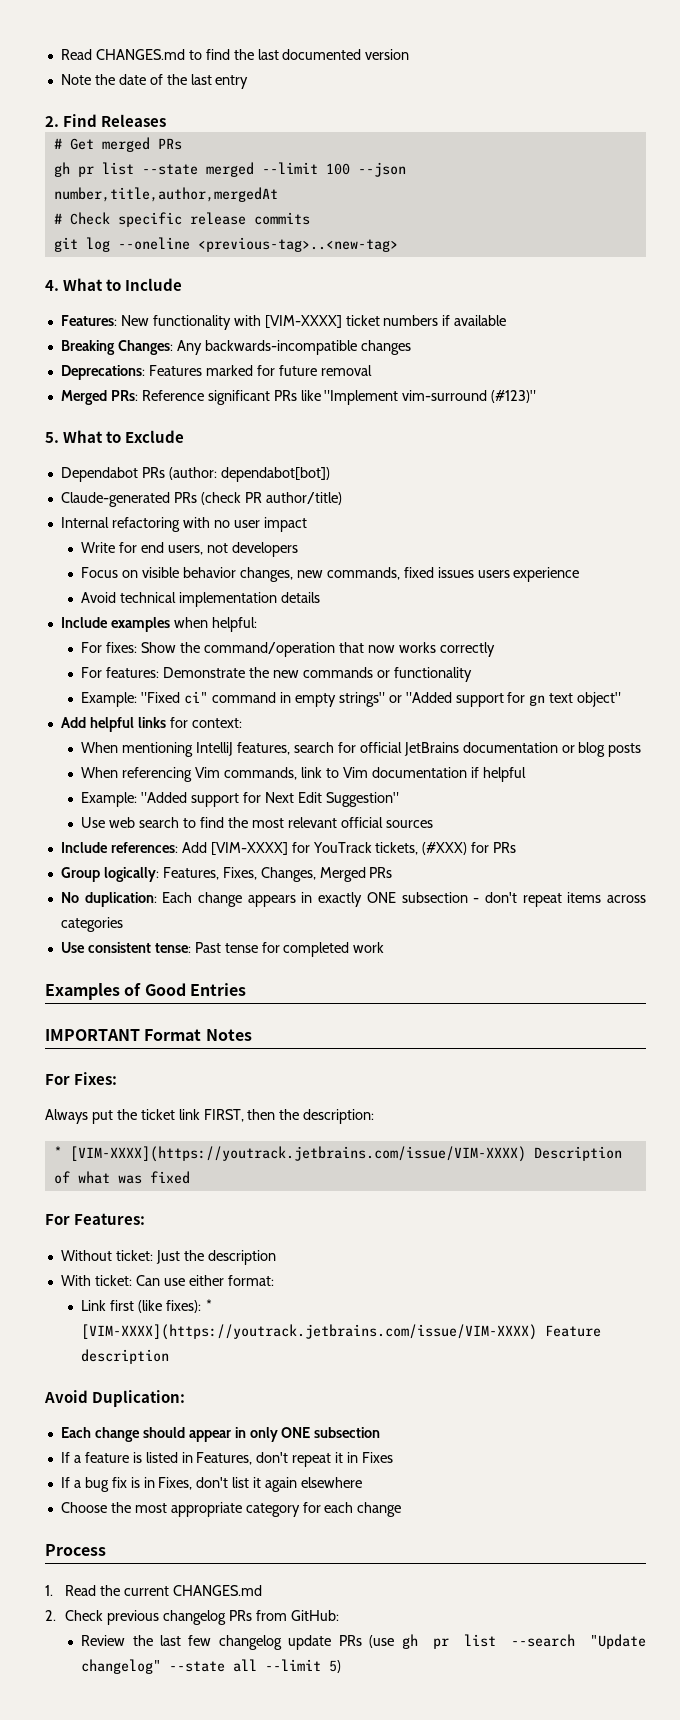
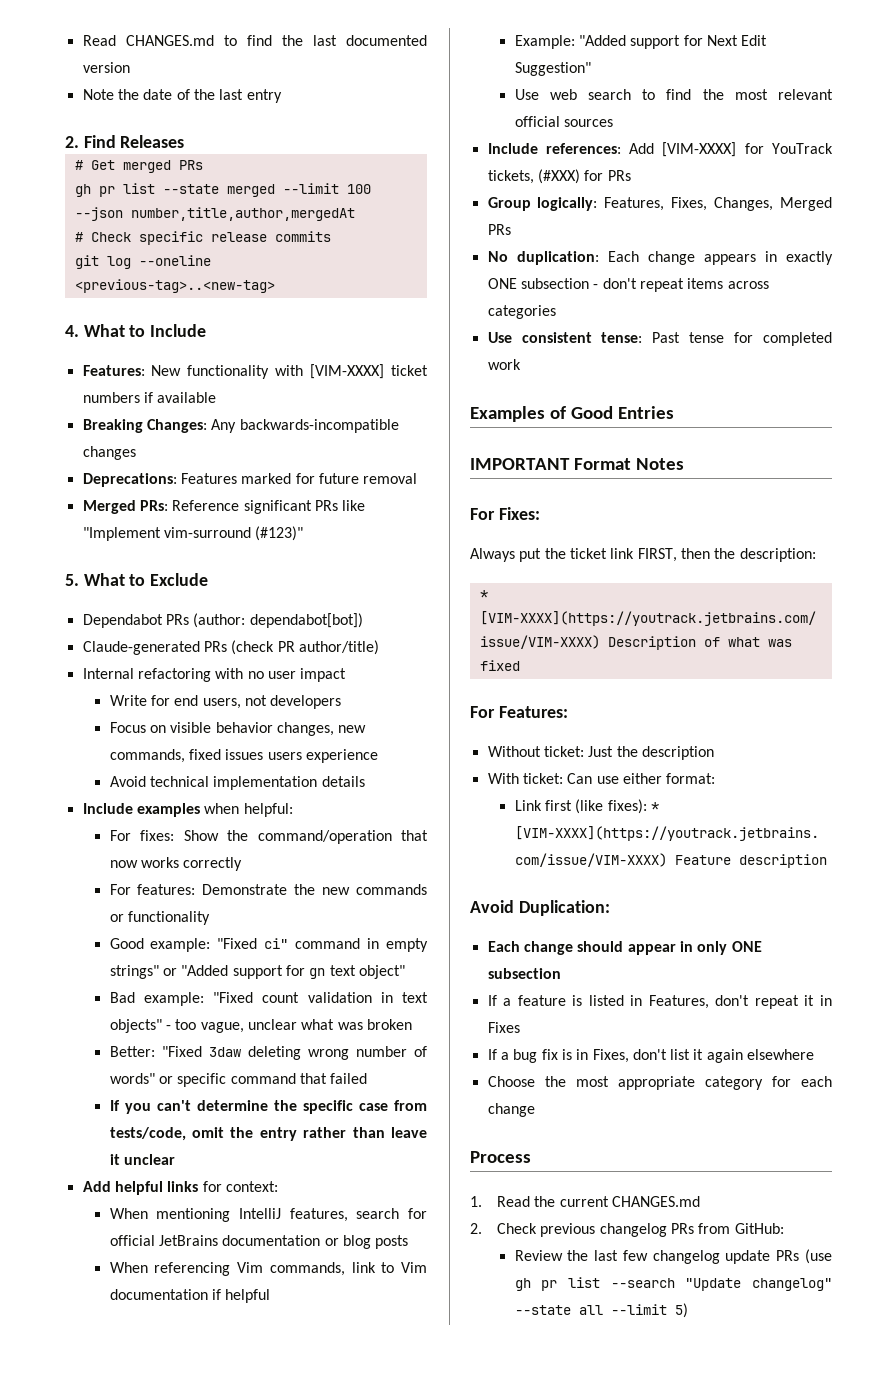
[81,692,138,707] Example: -> [109,938,211,952] Good example:
(622, 699) none -> [109,992,428,1006] [109,1019,412,1033] [109,1046,427,1060] [109,1073,368,1087] [109,1100,427,1114] [109,1127,427,1141] [109,1154,175,1165] // Bad example: "Fixed count validation in text objects" - too vague, unclear what was broken // Better: "Fixed 3daw deleting wrong number of words" or specific command that failed // If you can't determine the specific case from tests/code, omit the entry rather than leave it unclear

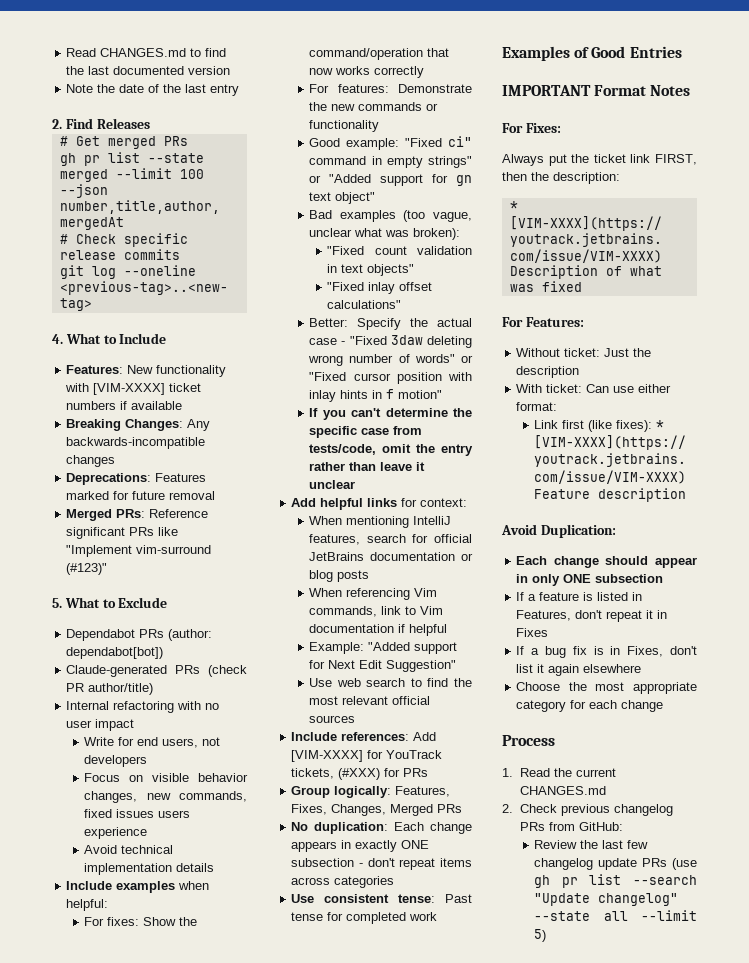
[143,992,204,1006] example: -> [339,210,472,222] [309,228,461,240] examples (too vague, unclear what was broken): //
[165,1019,412,1033] [109,1046,155,1057] - too vague, unclear what was broken // Better: -> [327,282,433,294] [327,300,402,309] [309,318,472,330] [309,338,346,345] // "Fixed inlay offset calculations" // Better: Specify the actual case -
[177,1073,368,1087] specific command that failed -> [309,372,472,384] [309,389,443,402] "Fixed cursor position with inlay hints in f motion"

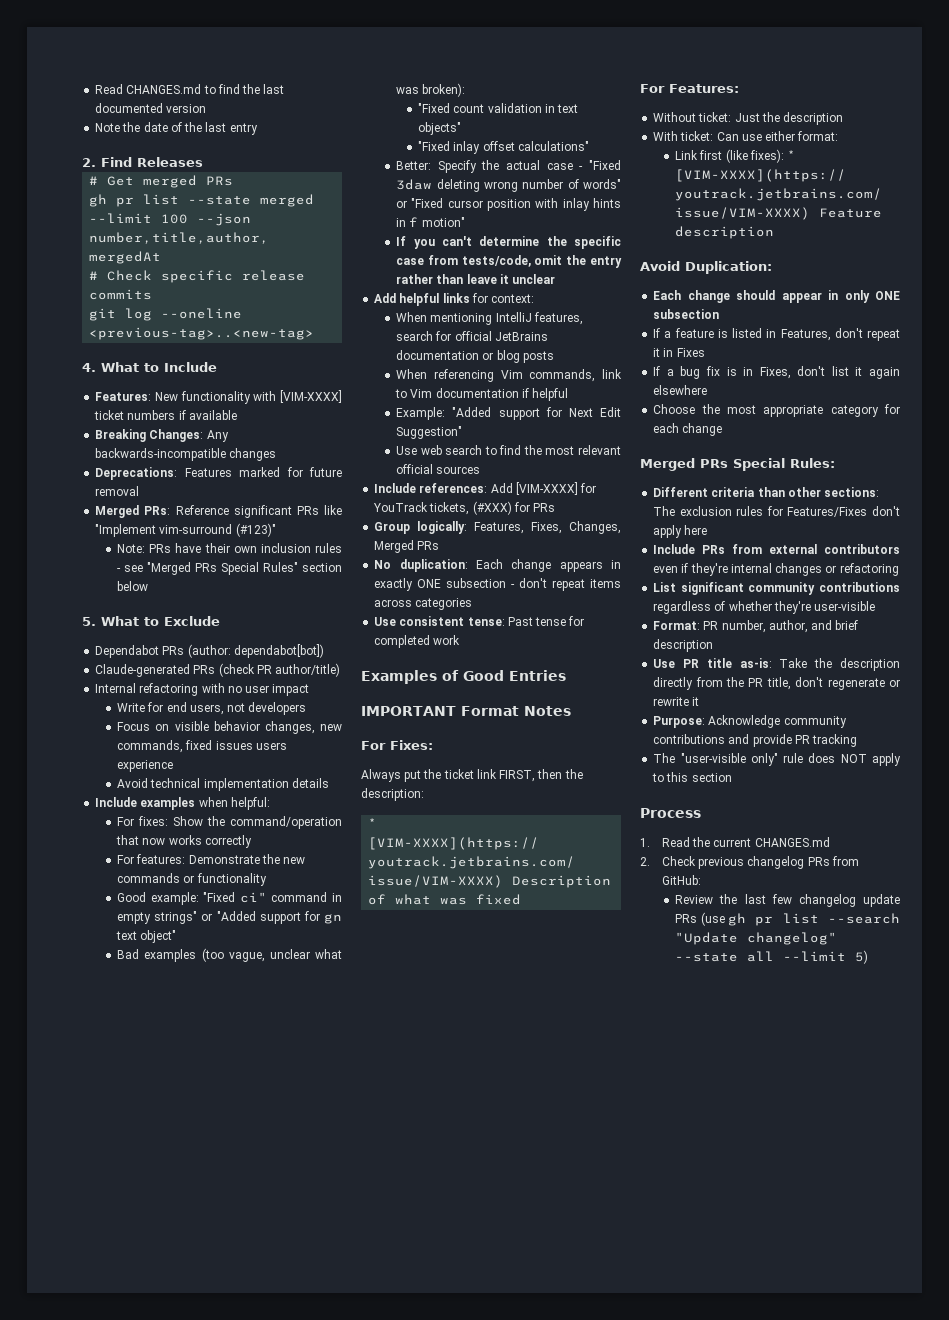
(108, 569) none -> [117,543,342,553] [117,562,343,575] [117,581,149,591] // Note: PRs have their own inclusion rules - see "Merged PRs Special Rules" section below
(664, 706) none -> [640,458,835,471] [653,487,880,497] [653,506,900,517] [653,525,708,538] [653,544,900,554] [653,563,899,576] [653,582,900,595] [653,601,876,614] [653,620,859,633] [653,639,714,652] [653,658,900,671] [653,677,900,690] [653,697,700,706] [653,715,847,728] [653,734,858,747] [653,753,901,766] [652,772,732,782] // Merged PRs Special Rules: // Different criteria than other sections: The exclusion rules for Features/Fixes don't apply here // Include PRs from external contributors even if they're internal changes or refactoring // List significant community contributions regardless of whether they're user-visible // Format: PR number, author, and brief description // Use PR title as-is: Take the description directly from the PR title, don't regenerate or rewrite it // Purpose: Acknowledge community contributions and provide PR tracking // The "user-visible only" rule does NOT apply to this section

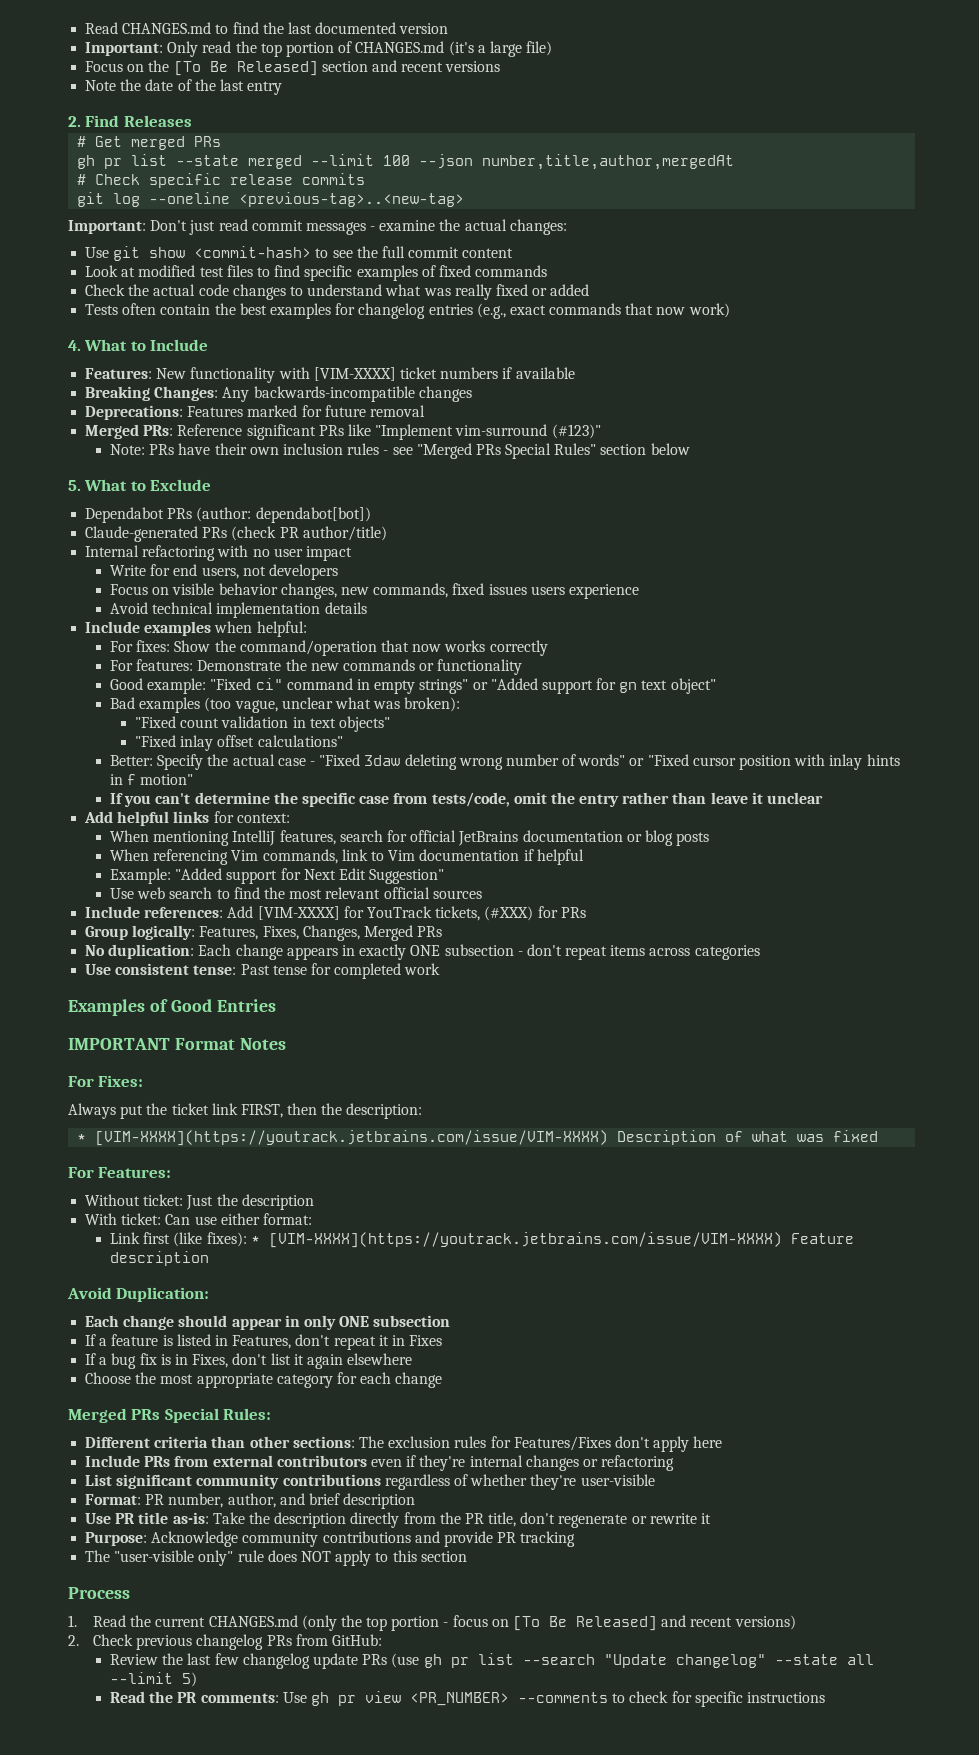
(207, 108) none -> [85,41,553,57] [85,60,501,76] // Important: Only read the top portion of CHANGES.md (it's a large file) // Focus on the [To Be Released] section and recent versions
(315, 333) none -> [68,219,567,235] [85,246,514,261] [85,265,548,281] [85,284,590,300] [85,303,730,319] // Important: Don't just read commit messages - examine the actual changes: // Use git show <commit-hash> to see the full commit content // Look at modified test files to find specific examples of fixed commands // Check the actual code changes to understand what was really fixed or added // Tests often contain the best examples for changelog entries (e.g., exact commands that now work)
(830, 842) none -> [301,1615,796,1631] (only the top portion - focus on [To Be Released] and recent versions)
(869, 957) none -> [110,1691,825,1707] // Read the PR comments: Use gh pr view <PR_NUMBER> --comments to check for specific instructions

